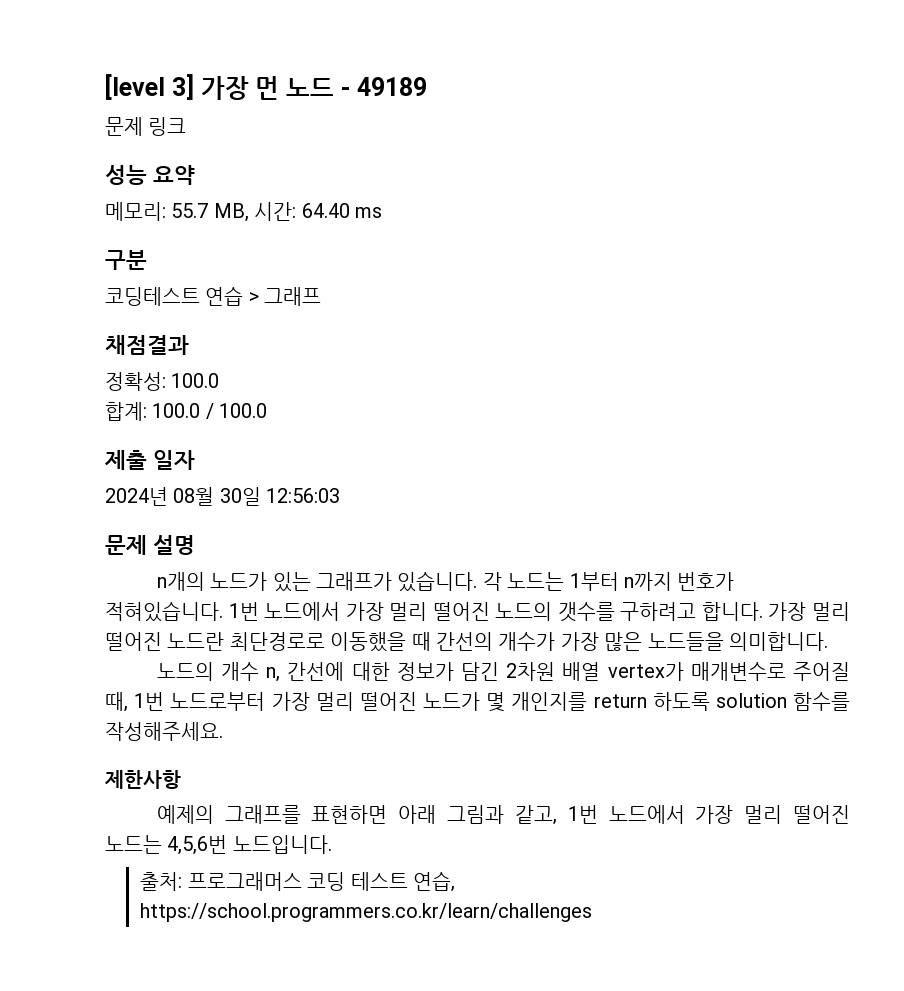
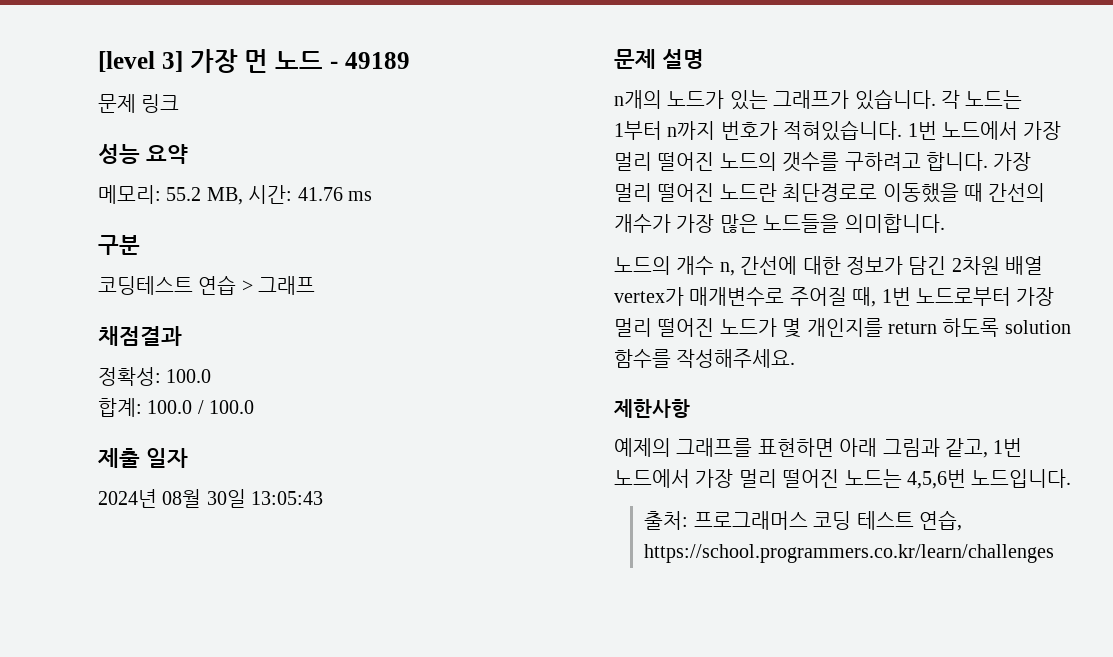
[171,203,209,218] 55.7 -> [166,187,202,201] 55.2
[301,203,350,218] 64.40 -> [297,187,343,201] 41.76
[266,488,341,503] 12:56:03 -> [251,491,324,505] 13:05:43

